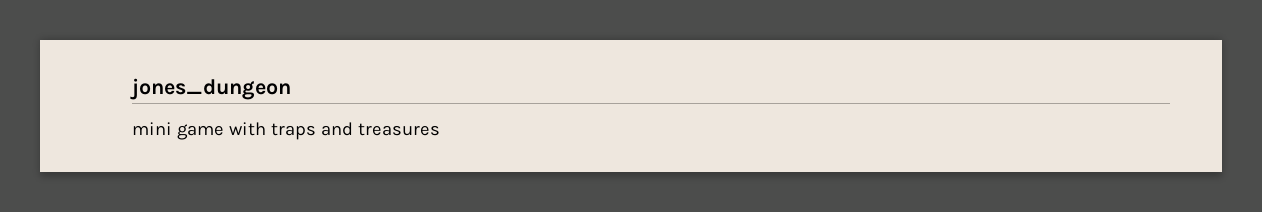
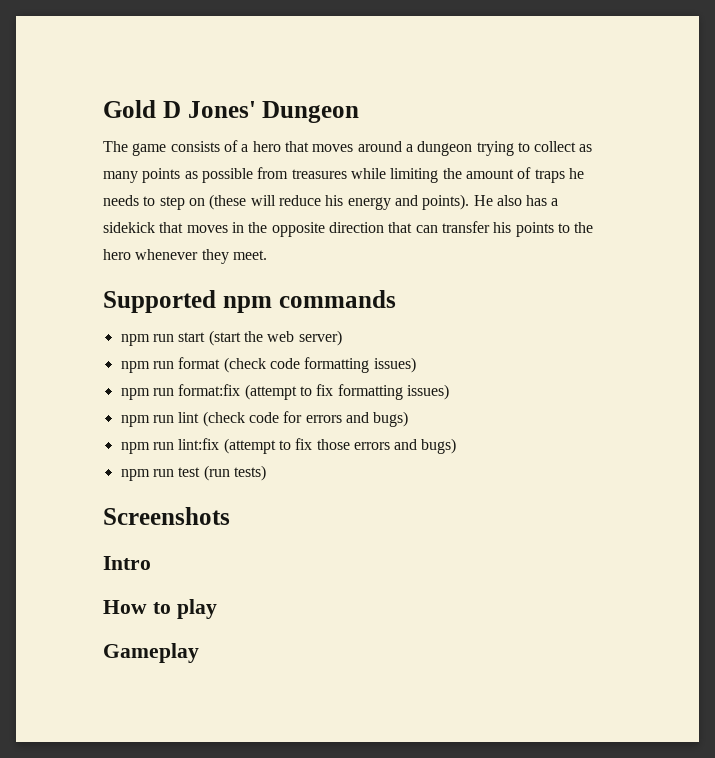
[130,78,291,100] [132,122,440,140] jones_dungeon // mini game with traps and treasures -> [103,100,360,123] [103,140,593,156] [103,167,584,183] [103,194,559,210] [103,221,594,237] [103,249,267,264] [103,290,396,313] [120,330,342,346] [120,357,416,373] [120,384,449,400] [120,411,409,427] [120,438,457,454] [120,465,266,481] [103,507,230,525] [103,556,151,570] [103,599,217,619] [103,643,199,663] Gold D Jones' Dungeon // The game consists of a hero that moves around a dungeon trying to collect as many points as possible from treasures while limiting the amount of traps he needs to step on (these will reduce his energy and points). He also has a sidekick that moves in the opposite direction that can transfer his points to the hero whenever they meet. // Supported npm commands // npm run start (start the web server) // npm run format (check code formatting issues) // npm run format:fix (attempt to fix formatting issues) // npm run lint (check code for errors and bugs) // npm run lint:fix (attempt to fix those errors and bugs) // npm run test (run tests) // Screenshots // Intro // How to play // Gameplay

